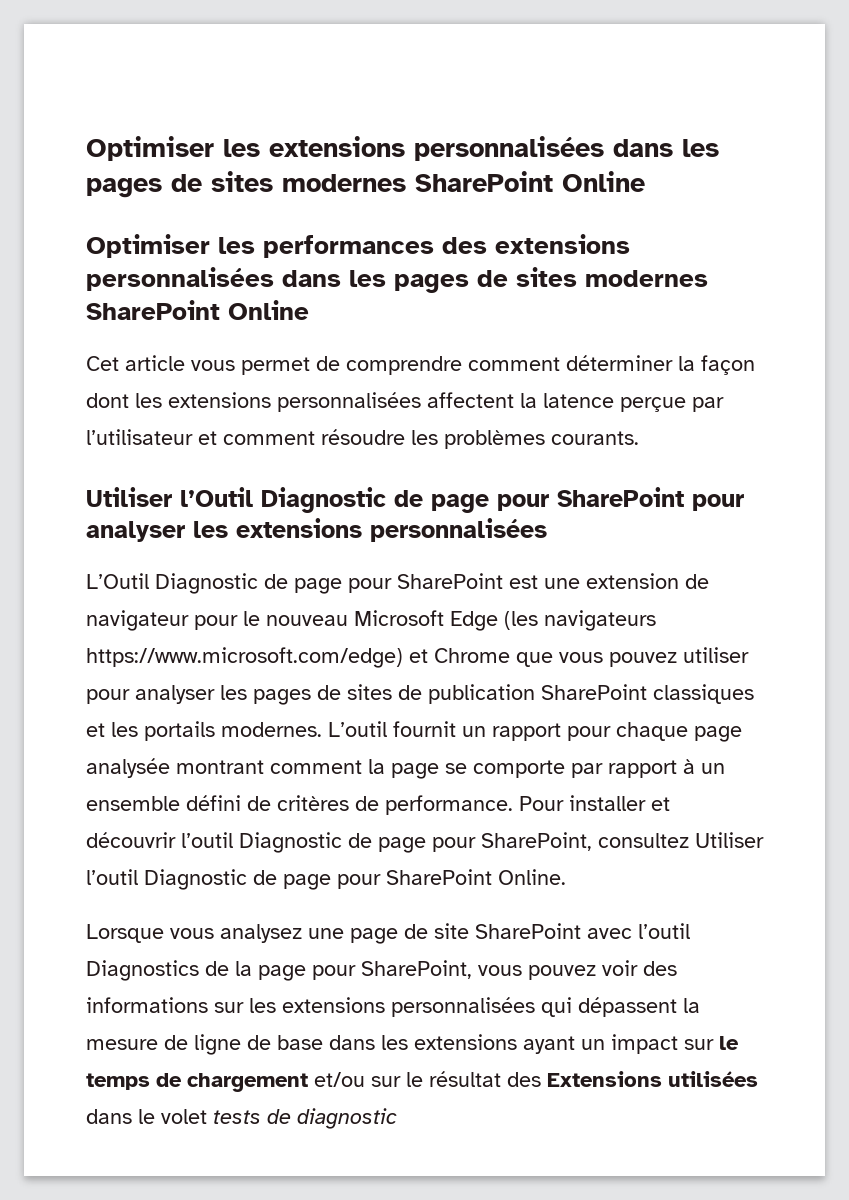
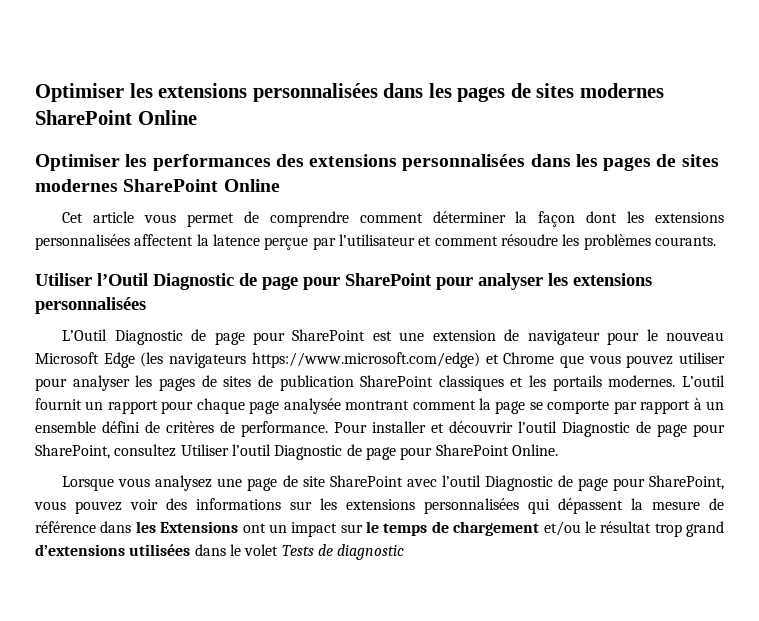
[86,960,252,981] Diagnostics de la -> [484,475,573,491] Diagnostic de
[194,1034,575,1055] ligne de base dans les extensions ayant -> [35,521,266,533] référence dans les Extensions ont
[371,1076,401,1087] sur -> (581, 528) none
[507,1071,662,1087] des Extensions -> [654,521,724,537] [35,544,125,556] trop grand d’extensions
[213,1110,261,1124] tests -> [281,545,314,556] Tests

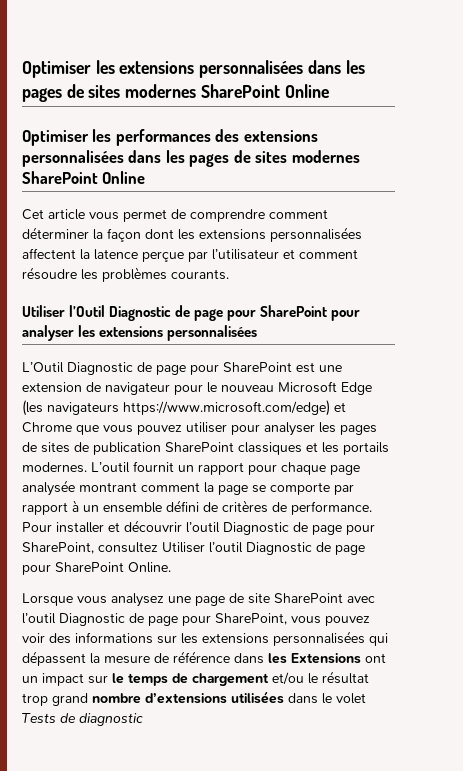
(724, 529) none -> [92,693,141,704] nombre

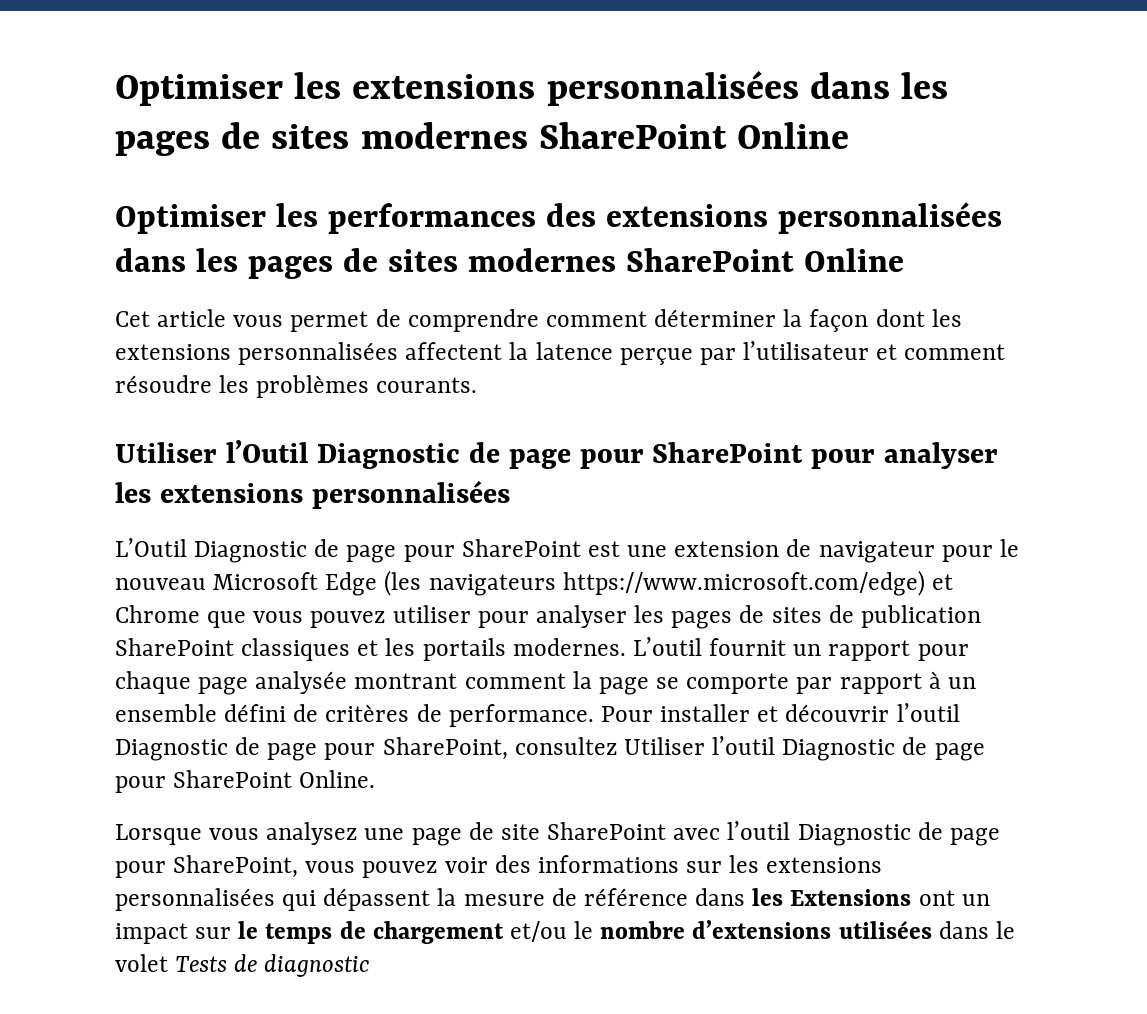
[322,671,369,684] [22,693,88,706] résultat trop grand -> (594, 930) none

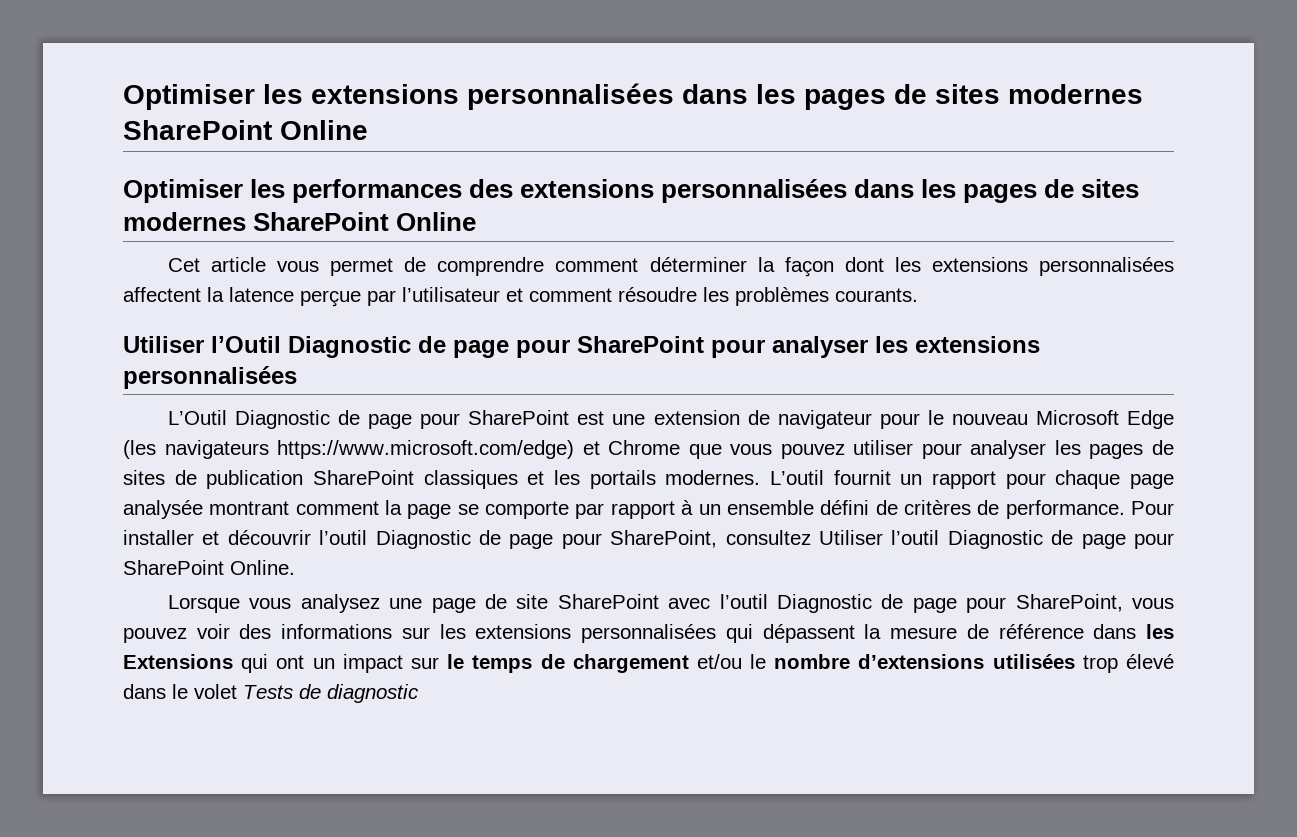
(912, 897) none -> [241,654,269,673] qui
(932, 929) none -> [1082,654,1174,673] trop élevé

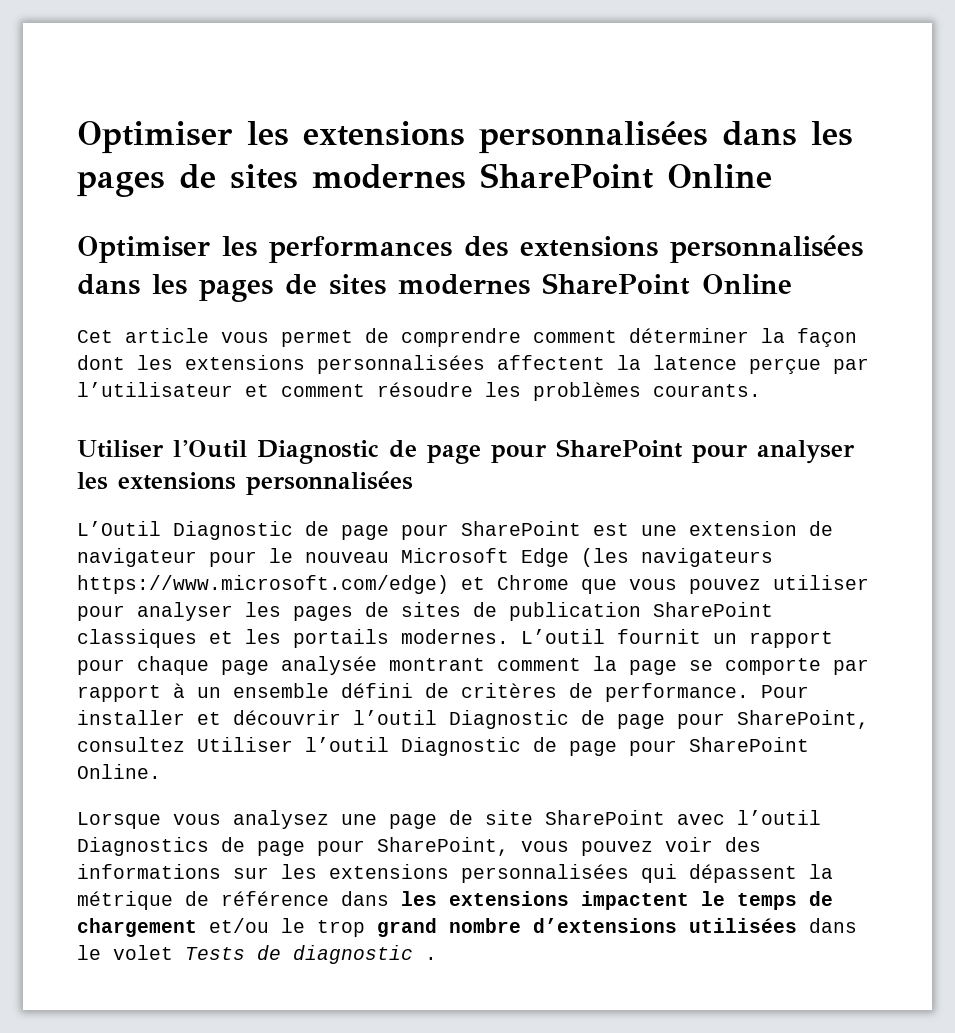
[776,594,872,613] Diagnostic -> [77,837,209,856] Diagnostics
[890,627,958,639] mesure -> [77,891,173,910] métrique
[123,654,439,673] Extensions qui ont un impact sur -> [449,891,689,910] extensions impactent
(767, 661) none -> [317,918,437,937] trop grand
[1082,654,1174,673] trop élevé -> (797, 925) none
(419, 693) none -> [425,957,437,960] .

